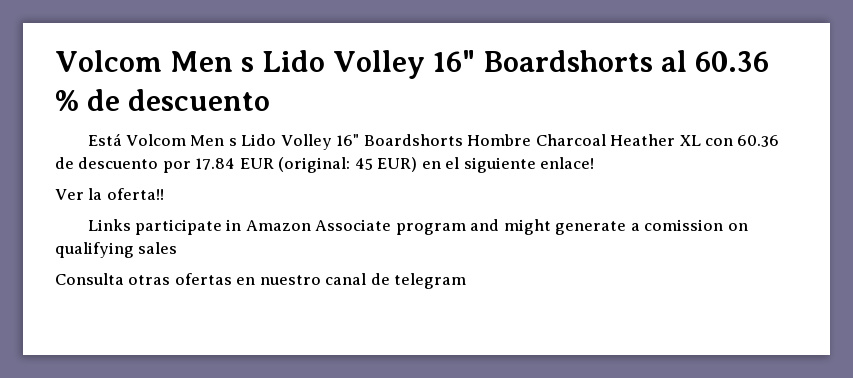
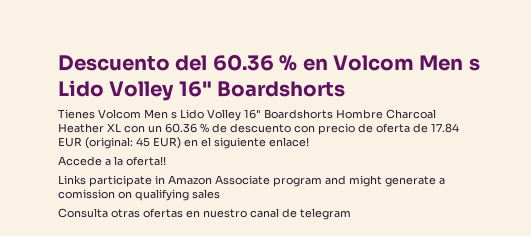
[55,50,769,79] [55,89,271,111] [87,133,122,146] Volcom Men s Lido Volley 16" Boardshorts al 60.36 % de descuento // Está -> [58,54,480,71] [58,80,346,101] [58,109,95,119] Descuento del 60.36 % en Volcom Men s Lido Volley 16" Boardshorts // Tienes
[737,135,780,147] [55,157,191,173] 60.36 de descuento por -> [148,123,428,135] un 60.36 % de descuento con precio de oferta de
[55,189,84,200] Ver -> [58,156,111,166] Accede a

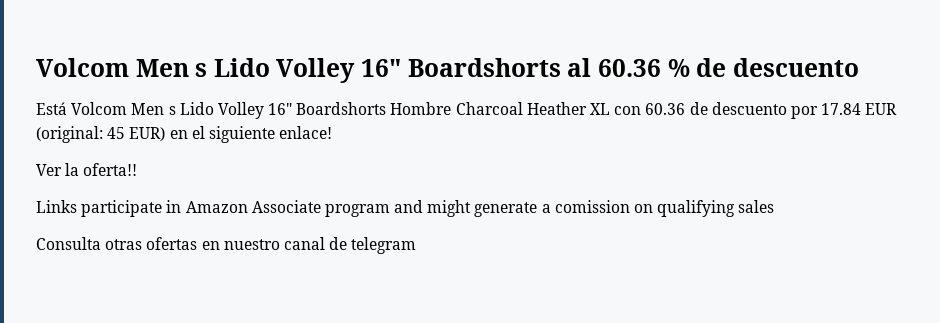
[58,54,480,71] [58,80,346,101] [58,109,95,119] Descuento del 60.36 % en Volcom Men s Lido Volley 16" Boardshorts // Tienes -> [36,58,859,83] [36,102,67,115] Volcom Men s Lido Volley 16" Boardshorts al 60.36 % de descuento // Está
[148,123,428,135] un 60.36 % de descuento con precio de oferta de -> [645,102,818,119] 60.36 de descuento por
[58,156,111,166] Accede a -> [36,164,62,176] Ver

